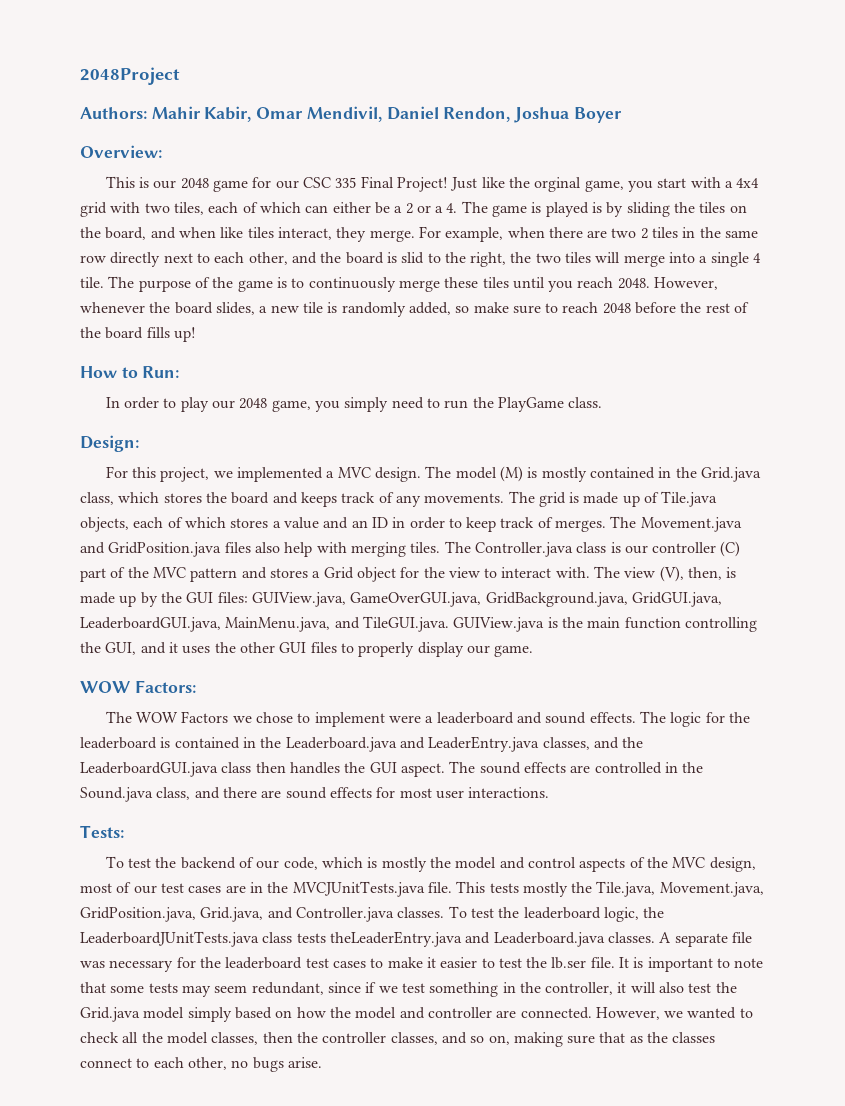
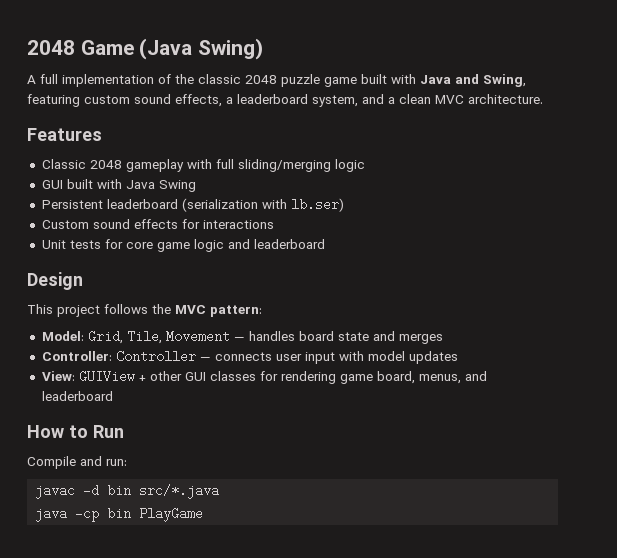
[80,67,180,85] [80,106,622,123] [80,145,162,158] [105,176,760,192] [80,201,747,217] [80,226,759,242] [80,252,762,267] [80,276,719,292] [80,302,750,317] [80,327,196,342] [80,366,180,378] [105,397,603,412] [80,435,139,452] [105,466,761,482] [80,491,718,507] [80,516,742,532] [80,541,741,557] [80,566,737,582] [80,592,722,607] [80,616,757,632] [80,642,534,657] [80,680,196,693] [105,711,750,727] [80,736,644,752] [80,761,704,777] [80,787,550,802] [80,825,124,838] [105,856,756,872] [80,881,764,897] [80,906,665,922] [80,931,752,947] [80,957,764,972] [80,982,737,997] [80,1007,753,1022] [80,1032,716,1047] [80,1057,322,1072] 2048Project // Authors: Mahir Kabir, Omar Mendivil, Daniel Rendon, Joshua Boyer // Overview: // This is our 2048 game for our CSC 335 Final Project! Just like the orginal game, you start with a 4x4 grid with two tiles, each of which can either be a 2 or a 4. The game is played is by sliding the tiles on the board, and when like tiles interact, they merge. For example, when there are two 2 tiles in the same row directly next to each other, and the board is slid to the right, the two tiles will merge into a single 4 tile. The purpose of the game is to continuously merge these tiles until you reach 2048. However, whenever the board slides, a new tile is randomly added, so make sure to reach 2048 before the rest of the board fills up! // How to Run: // In order to play our 2048 game, you simply need to run the PlayGame class. // Design: // For this project, we implemented a MVC design. The model (M) is mostly contained in the Grid.java class, which stores the board and keeps track of any movements. The grid is made up of Tile.java objects, each of which stores a value and an ID in order to keep track of merges. The Movement.java and GridPosition.java files also help with merging tiles. The Controller.java class is our controller (C) part of the MVC pattern and stores a Grid object for the view to interact with. The view (V), then, is made up by the GUI files: GUIView.java, GameOverGUI.java, GridBackground.java, GridGUI.java, LeaderboardGUI.java, MainMenu.java, and TileGUI.java. GUIView.java is the main function controlling the GUI, and it uses the other GUI files to properly display our game. // WOW Factors: // The WOW Factors we chose to implement were a leaderboard and sound effects. The logic for the leaderboard is contained in the Leaderboard.java and LeaderEntry.java classes, and the LeaderboardGUI.java class then handles the GUI aspect. The sound effects are controlled in the Sound.java class, and there are sound effects for most user interactions. // Tests: // To test the backend of our code, which is mostly the model and control aspects of the MVC design, most of our test cases are in the MVCJUnitTests.java file. This tests mostly the Tile.java, Movement.java, GridPosition.java, Grid.java, and Controller.java classes. To test the leaderboard logic, the LeaderboardJUnitTests.java class tests theLeaderEntry.java and Leaderboard.java classes. A separate file was necessary for the leaderboard test cases to make it easier to test the lb.ser file. It is important to note that some tests may seem redundant, since if we test something in the controller, it will also test the Grid.java model simply based on how the model and controller are connected. However, we wanted to check all the model classes, then the controller classes, and so on, making sure that as the classes connect to each other, no bugs arise. -> [27,38,264,60] [27,74,526,87] [27,94,543,107] [27,128,102,141] [41,159,365,172] [41,179,196,192] [41,198,344,212] [41,219,274,229] [41,239,325,252] [27,272,83,290] [27,304,262,317] [41,330,443,344] [41,350,458,364] [41,370,487,384] [41,391,113,401] [27,425,124,438] [27,456,127,469] [35,484,220,499] [35,507,204,522] 2048 Game (Java Swing) // A full implementation of the classic 2048 puzzle game built with Java and Swing, featuring custom sound effects, a leaderboard system, and a clean MVC architecture. // Features // Classic 2048 gameplay with full sliding/merging logic // GUI built with Java Swing // Persistent leaderboard (serialization with lb.ser) // Custom sound effects for interactions // Unit tests for core game logic and leaderboard // Design // This project follows the MVC pattern: // Model: Grid, Tile, Movement — handles board state and merges // Controller: Controller — connects user input with model updates // View: GUIView + other GUI classes for rendering game board, menus, and leaderboard // How to Run // Compile and run: // javac -d bin src/*.java // java -cp bin PlayGame

